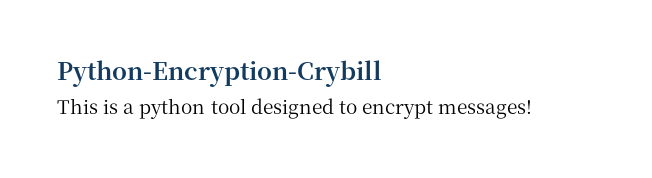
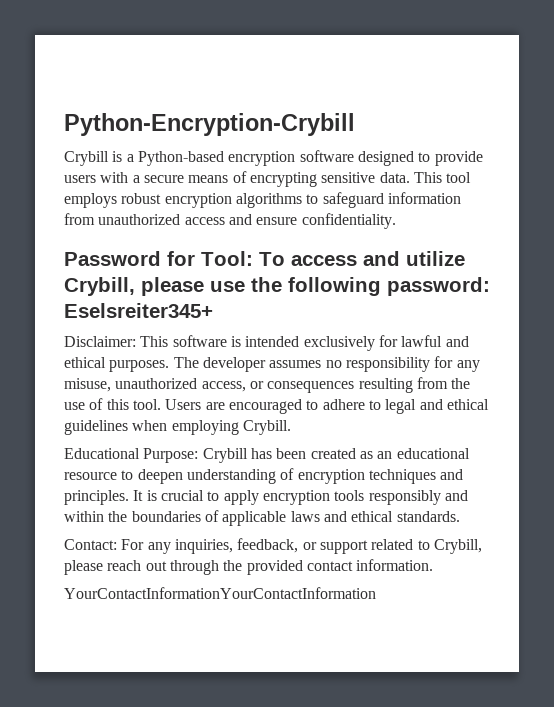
[57,98,98,114] This -> [64,151,109,166] Crybill
[139,98,533,119] python tool designed to encrypt messages! -> [137,150,483,166] [64,171,472,187] [64,192,461,208] [64,213,396,229] [64,251,465,266] [64,277,490,296] [64,303,213,318] [64,335,469,351] [64,356,480,372] [64,377,471,393] [64,398,489,414] [64,420,291,435] [64,448,470,463] [64,468,464,484] [64,490,468,505] [64,510,460,526] [64,538,482,554] [64,559,434,575] [64,587,376,599] Python-based encryption software designed to provide users with a secure means of encrypting sensitive data. This tool employs robust encryption algorithms to safeguard information from unauthorized access and ensure confidentiality. // Password for Tool: To access and utilize Crybill, please use the following password: Eselsreiter345+ // Disclaimer: This software is intended exclusively for lawful and ethical purposes. The developer assumes no responsibility for any misuse, unauthorized access, or consequences resulting from the use of this tool. Users are encouraged to adhere to legal and ethical guidelines when employing Crybill. // Educational Purpose: Crybill has been created as an educational resource to deepen understanding of encryption techniques and principles. It is crucial to apply encryption tools responsibly and within the boundaries of applicable laws and ethical standards. // Contact: For any inquiries, feedback, or support related to Crybill, please reach out through the provided contact information. // YourContactInformationYourContactInformation

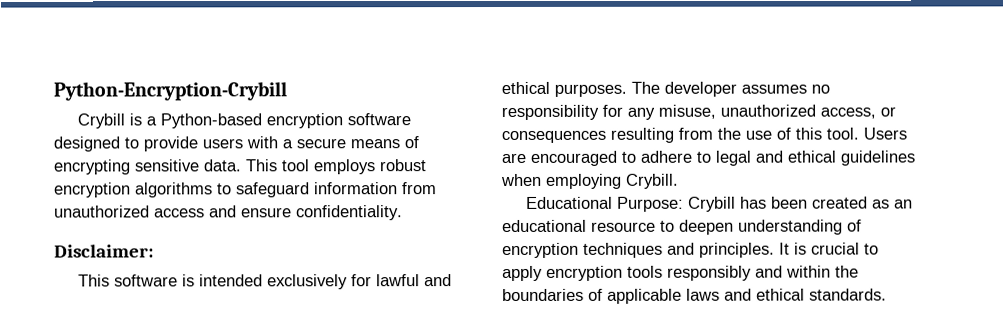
[64,251,465,266] [64,277,490,296] [64,303,213,318] [64,336,136,347] Password for Tool: To access and utilize Crybill, please use the following password: Eselsreiter345+ // Disclaimer: -> [54,244,154,258] Disclaimer: //
[64,538,482,554] [64,559,434,575] [64,587,376,599] // Contact: For any inquiries, feedback, or support related to Crybill, please reach out through the provided contact information. // YourContactInformationYourContactInformation -> (887, 294) none

